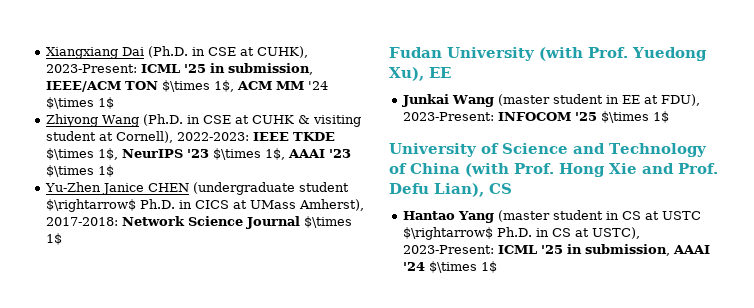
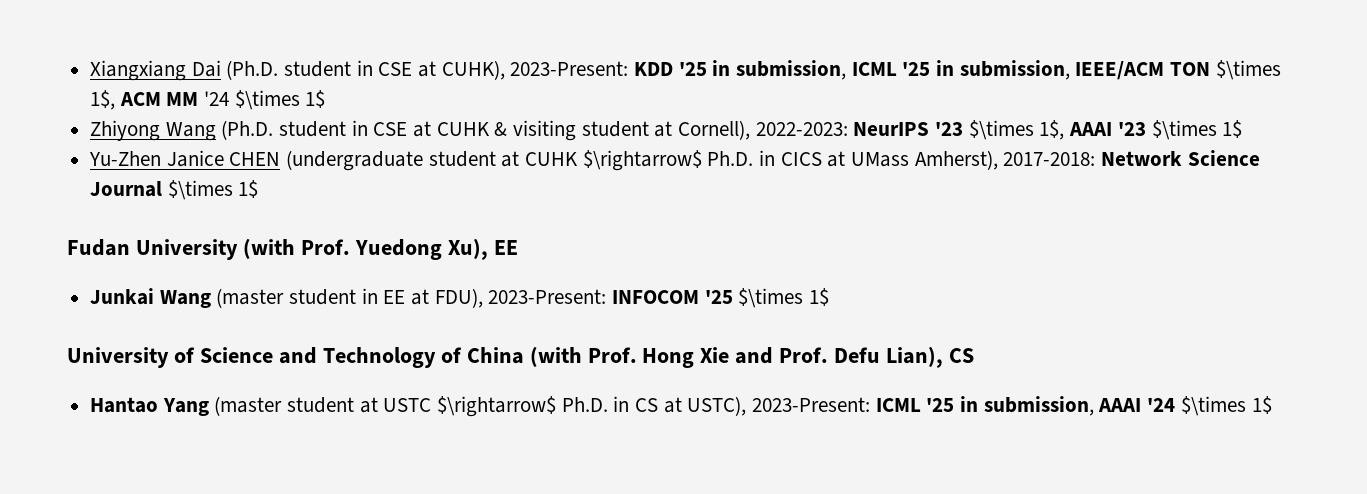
(189, 52) none -> [284,61,352,77] student
(138, 68) none -> [634,60,847,80] KDD '25 in submission,
(184, 120) none -> [279,121,347,137] student
[253,132,336,141] [46,148,119,160] IEEE TKDE $\times 1$, -> (848, 129) none
(350, 187) none -> [501,151,579,167] at CUHK
[606,211,642,220] in CS -> (355, 405) none

